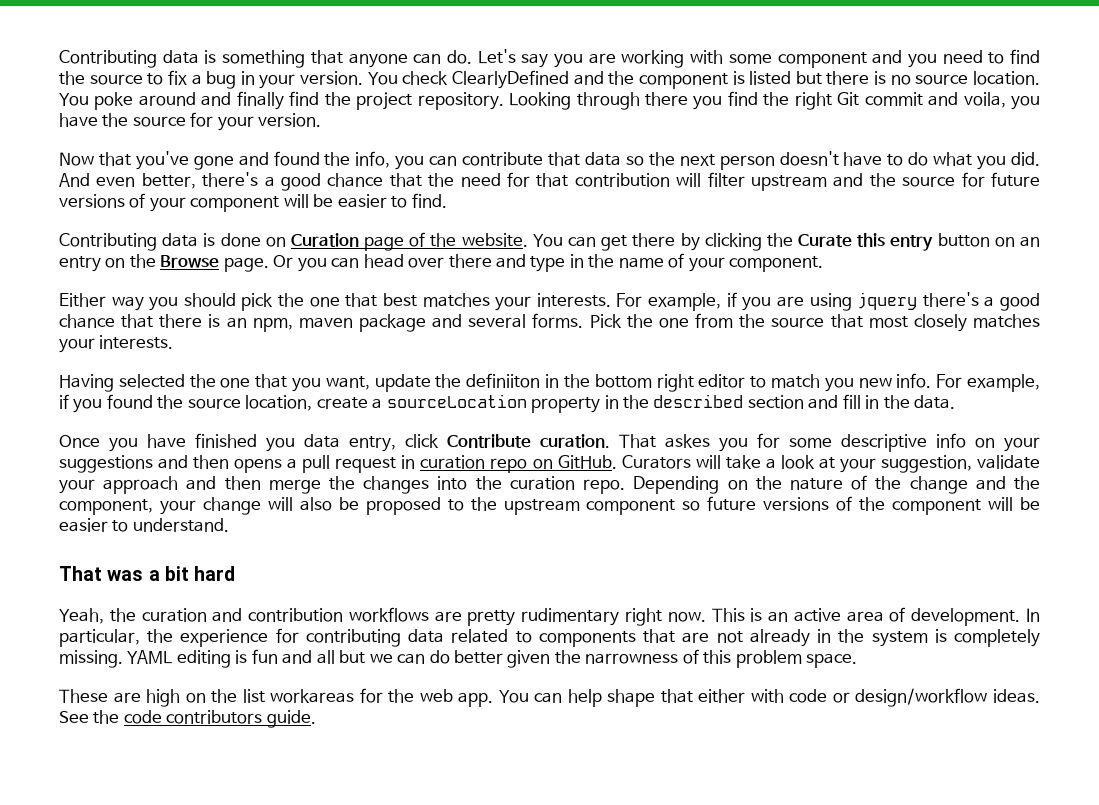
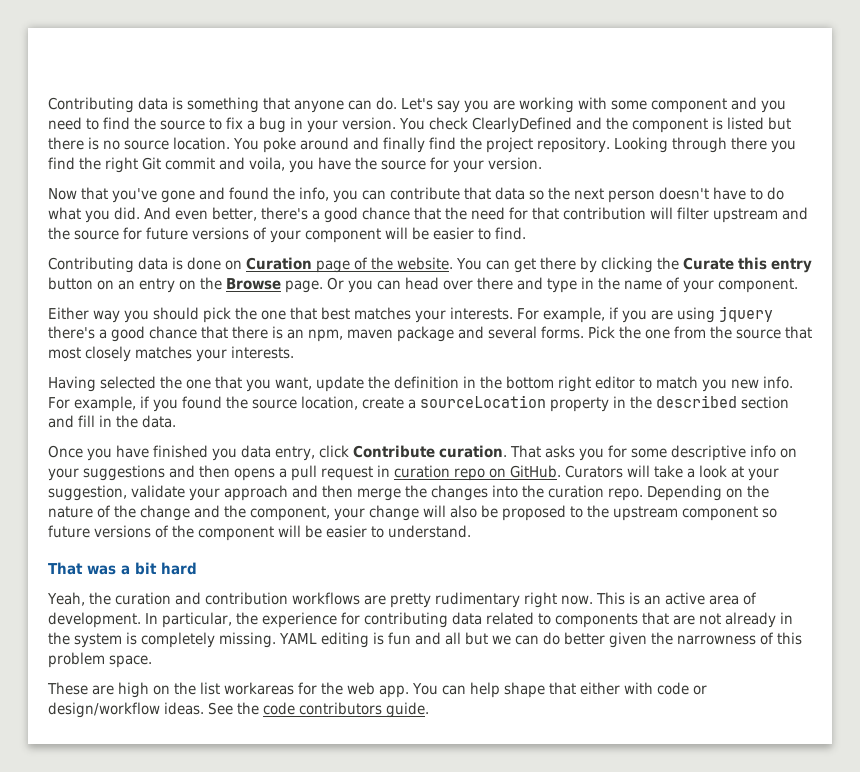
[466,373,541,388] definiiton -> [394,376,459,389] definition
[665,434,710,448] askes -> [545,445,575,458] asks

